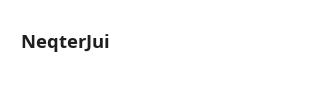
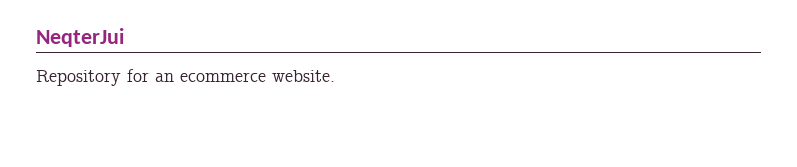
(110, 43) none -> [36,69,335,86] // Repository for an ecommerce website.

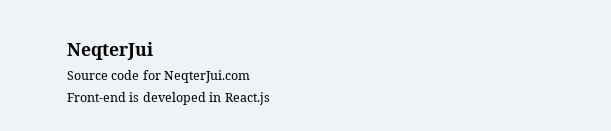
[36,69,335,86] Repository for an ecommerce website. -> [67,70,251,83] [67,92,270,105] Source code for NeqterJui.com // Front-end is developed in React.js

